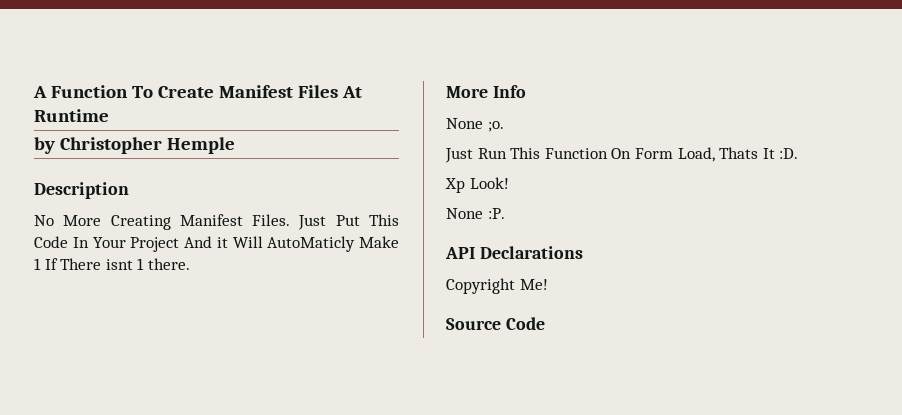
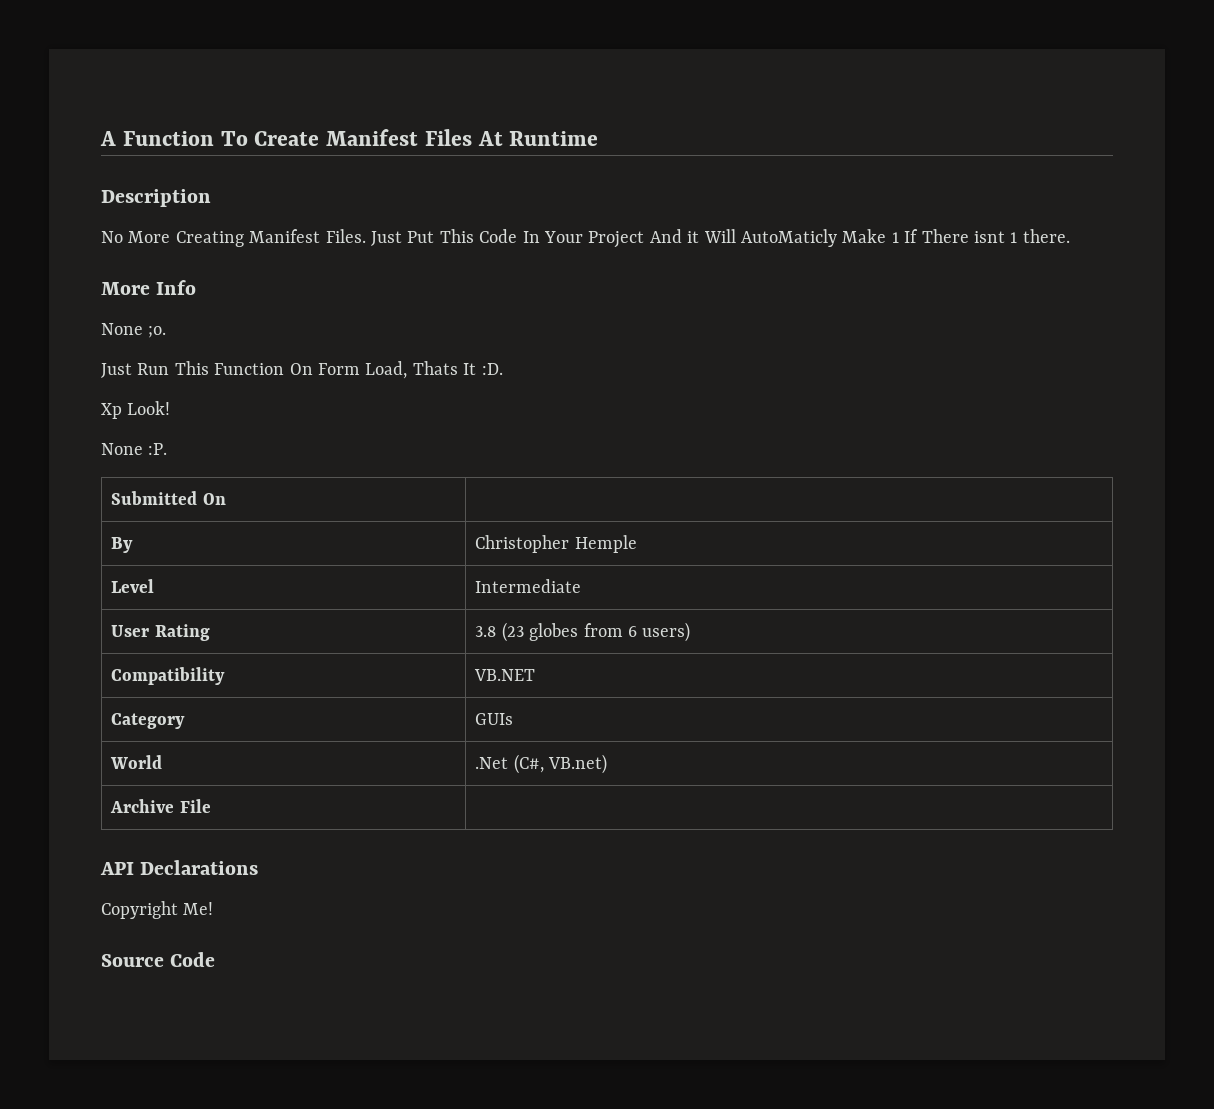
[34,137,235,154] // by Christopher Hemple -> (599, 138) none
(505, 213) none -> [111,491,226,505] [111,537,134,553] [475,535,637,553] [111,579,155,593] [475,579,582,593] [111,624,210,641] [475,622,691,642] [111,667,226,685] [474,669,536,681] [111,713,186,729] [475,713,514,725] [110,755,163,769] [475,754,608,774] [110,799,211,813] // Submitted On | // By | Christopher Hemple // Level | Intermediate // User Rating | 3.8 (23 globes from 6 users) // Compatibility | VB.NET // Category | GUIs // World | .Net (C#, VB.net) // Archive File |

